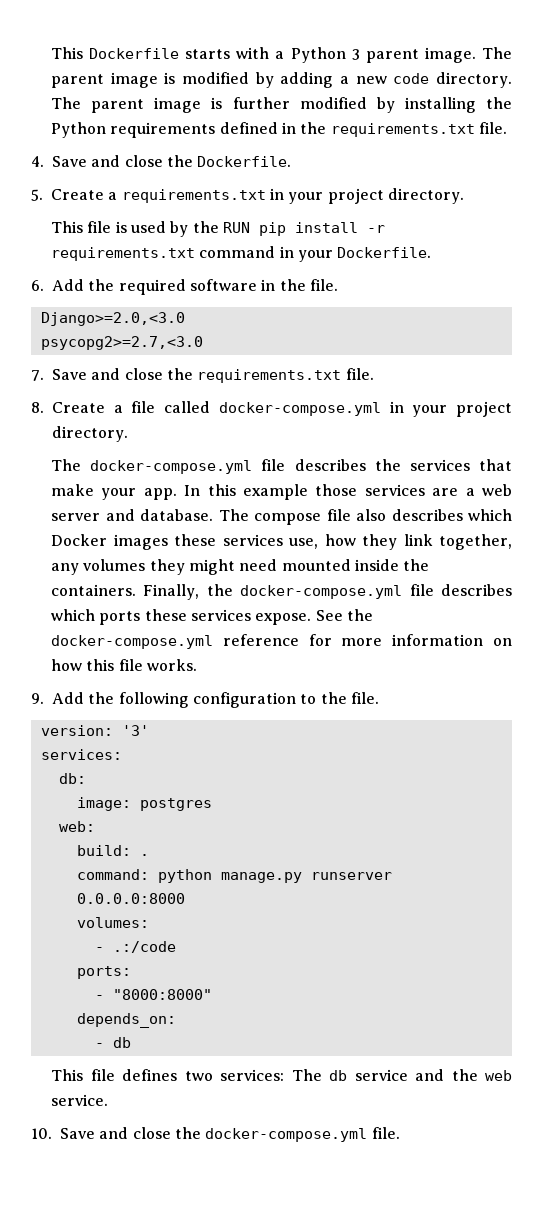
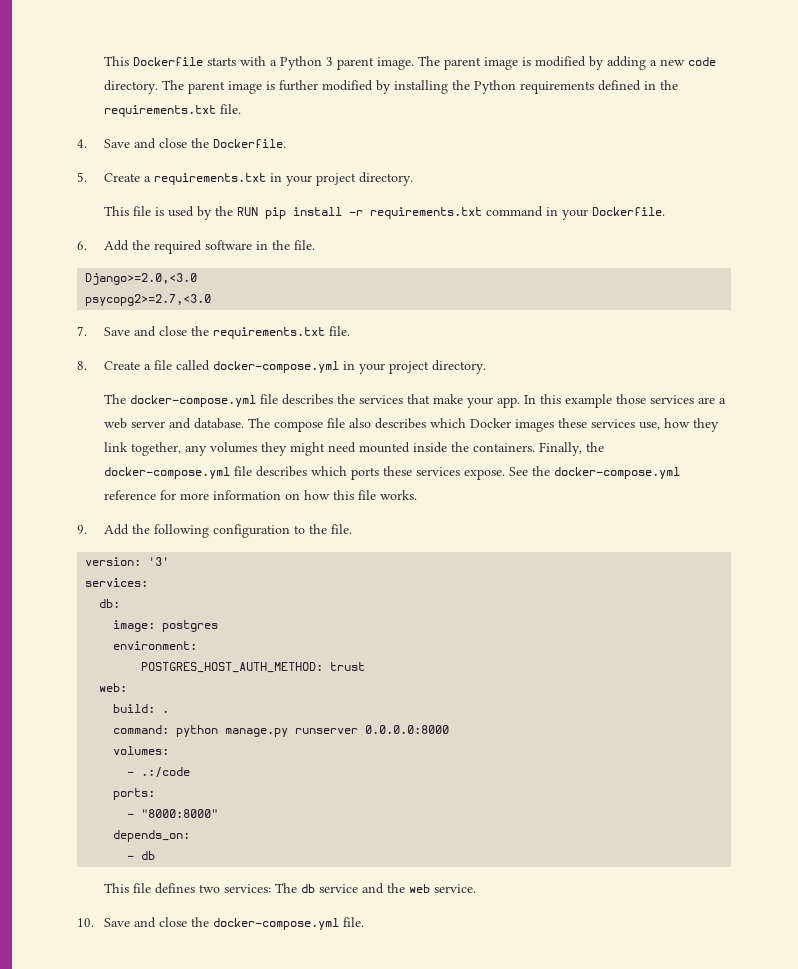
(212, 804) none -> [113,641,198,650] [141,662,366,673] // environment: // POSTGRES_HOST_AUTH_METHOD: trust

